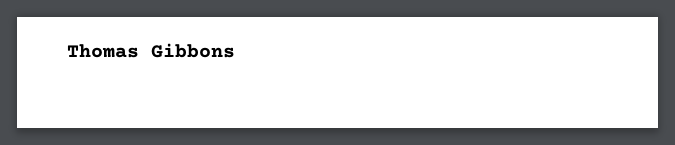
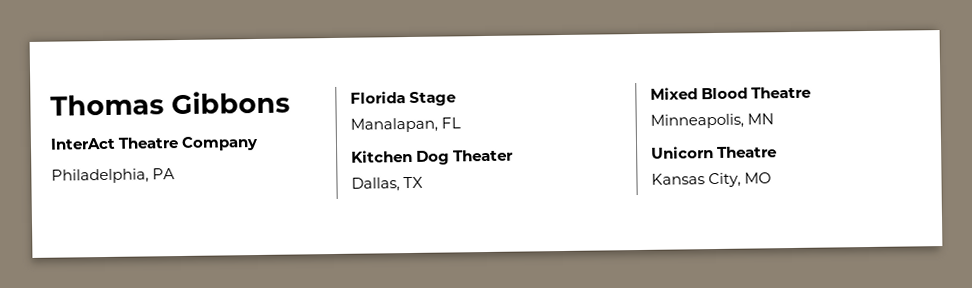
(235, 50) none -> [50,135,260,151] [51,168,176,184] [350,91,457,106] [350,117,462,133] [351,149,515,165] [351,176,424,192] [650,86,812,100] [650,113,775,129] [651,146,778,159] [651,172,773,188] // InterAct Theatre Company // Philadelphia, PA // Florida Stage // Manalapan, FL // Kitchen Dog Theater // Dallas, TX // Mixed Blood Theatre // Minneapolis, MN // Unicorn Theatre // Kansas City, MO

